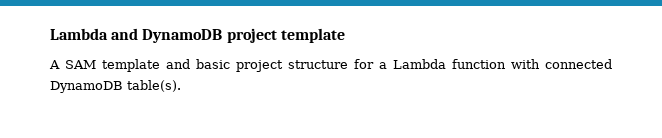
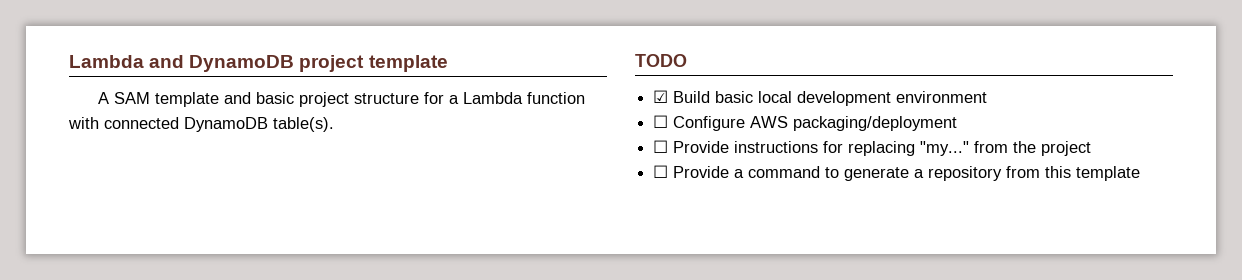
(181, 86) none -> [635,54,687,67] [653,90,988,106] [653,115,958,131] [653,140,1092,156] [653,165,1141,181] // TODO // ☑ Build basic local development environment // ☐ Configure AWS packaging/deployment // ☐ Provide instructions for replacing "my..." from the project // ☐ Provide a command to generate a repository from this template

